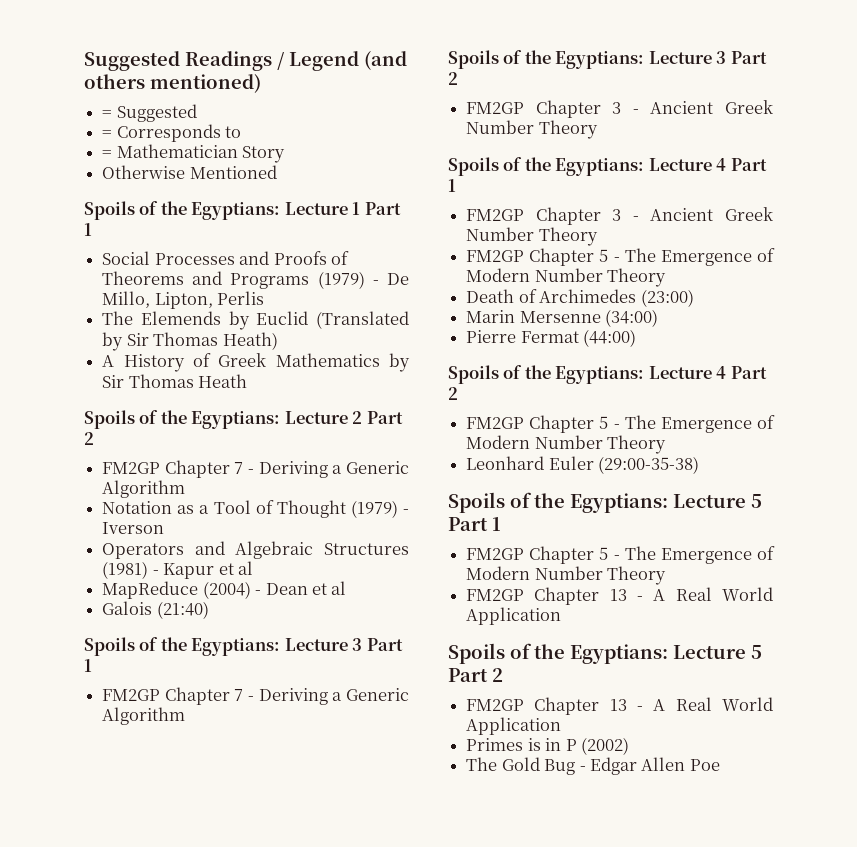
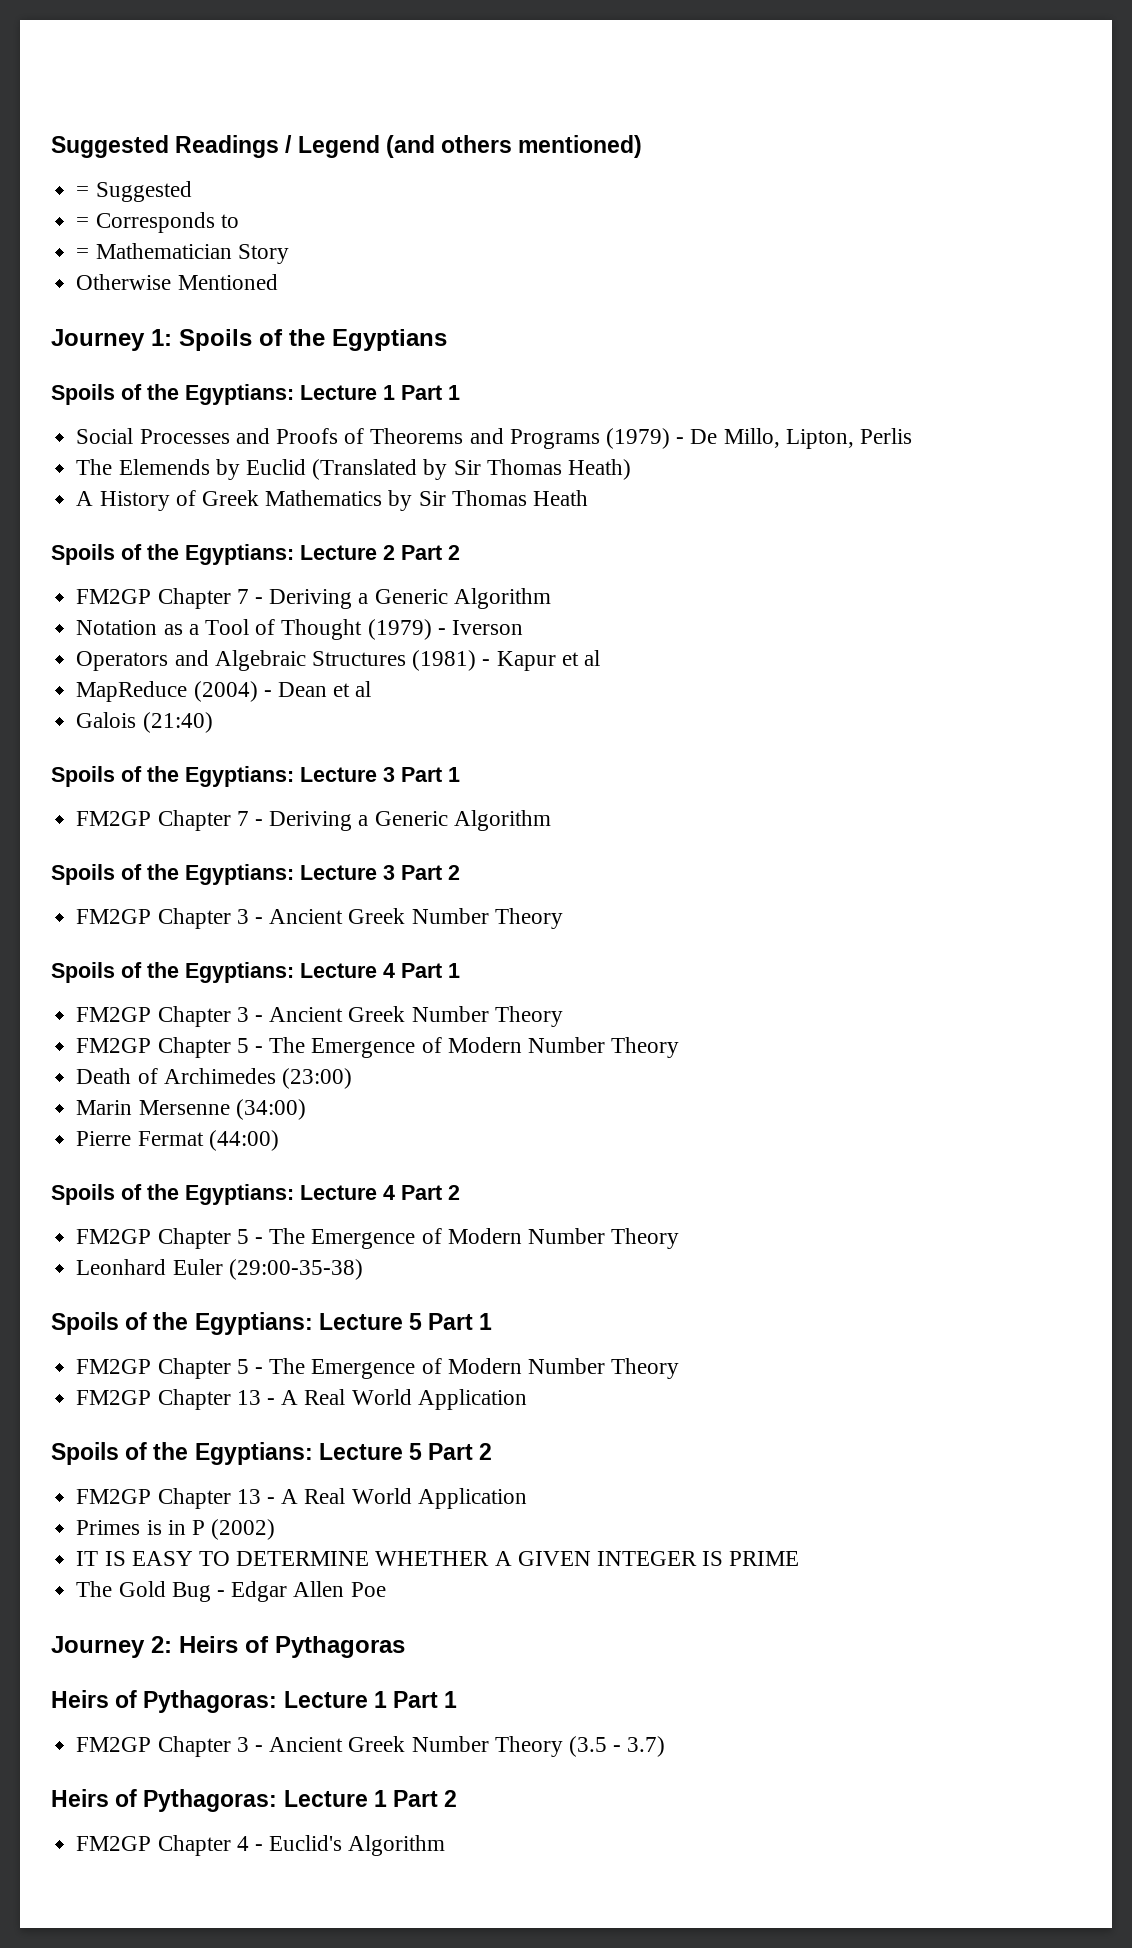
(277, 172) none -> [51,329,447,351] // Journey 1: Spoils of the Egyptians
(629, 746) none -> [76,1551,800,1566] // IT IS EASY TO DETERMINE WHETHER A GIVEN INTEGER IS PRIME
(720, 765) none -> [51,1636,405,1658] [51,1690,458,1713] [76,1736,666,1757] [51,1789,458,1812] [76,1835,446,1856] // Journey 2: Heirs of Pythagoras // Heirs of Pythagoras: Lecture 1 Part 1 // FM2GP Chapter 3 - Ancient Greek Number Theory (3.5 - 3.7) // Heirs of Pythagoras: Lecture 1 Part 2 // FM2GP Chapter 4 - Euclid's Algorithm

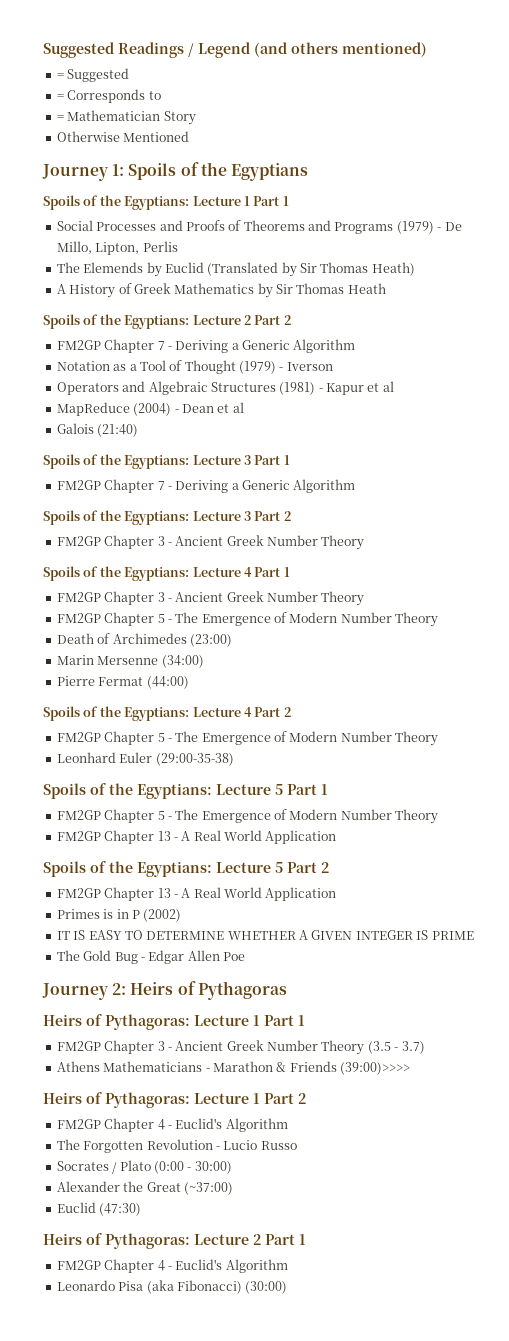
(666, 1746) none -> [56,1061,410,1075] // Athens Mathematicians - Marathon & Friends (39:00)>>>>
(446, 1845) none -> [56,1139,297,1153] [56,1160,232,1174] [56,1181,233,1195] [56,1202,142,1216] [43,1233,306,1249] [56,1259,288,1273] [56,1280,288,1294] // The Forgotten Revolution - Lucio Russo // Socrates / Plato (0:00 - 30:00) // Alexander the Great (~37:00) // Euclid (47:30) // Heirs of Pythagoras: Lecture 2 Part 1 // FM2GP Chapter 4 - Euclid's Algorithm // Leonardo Pisa (aka Fibonacci) (30:00)

